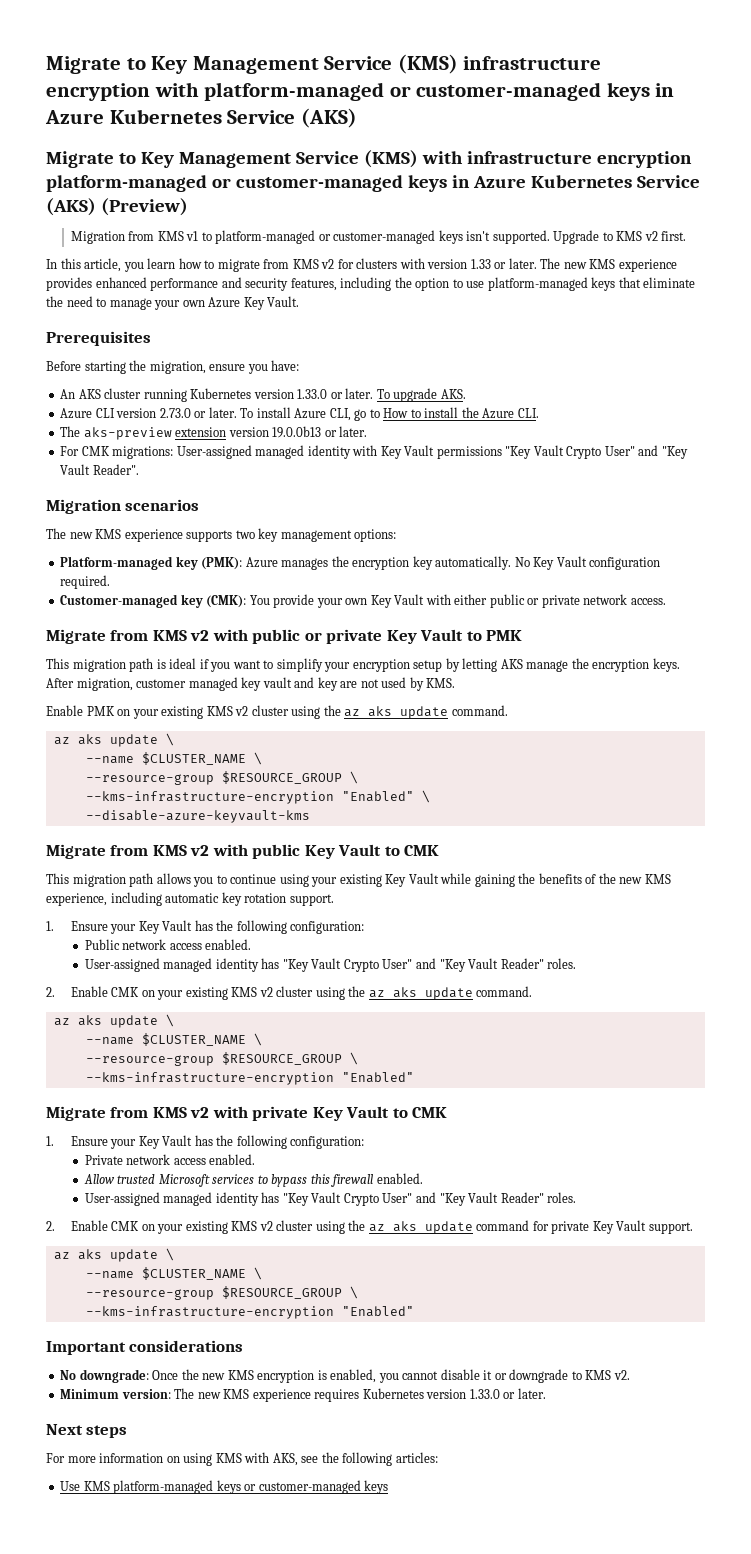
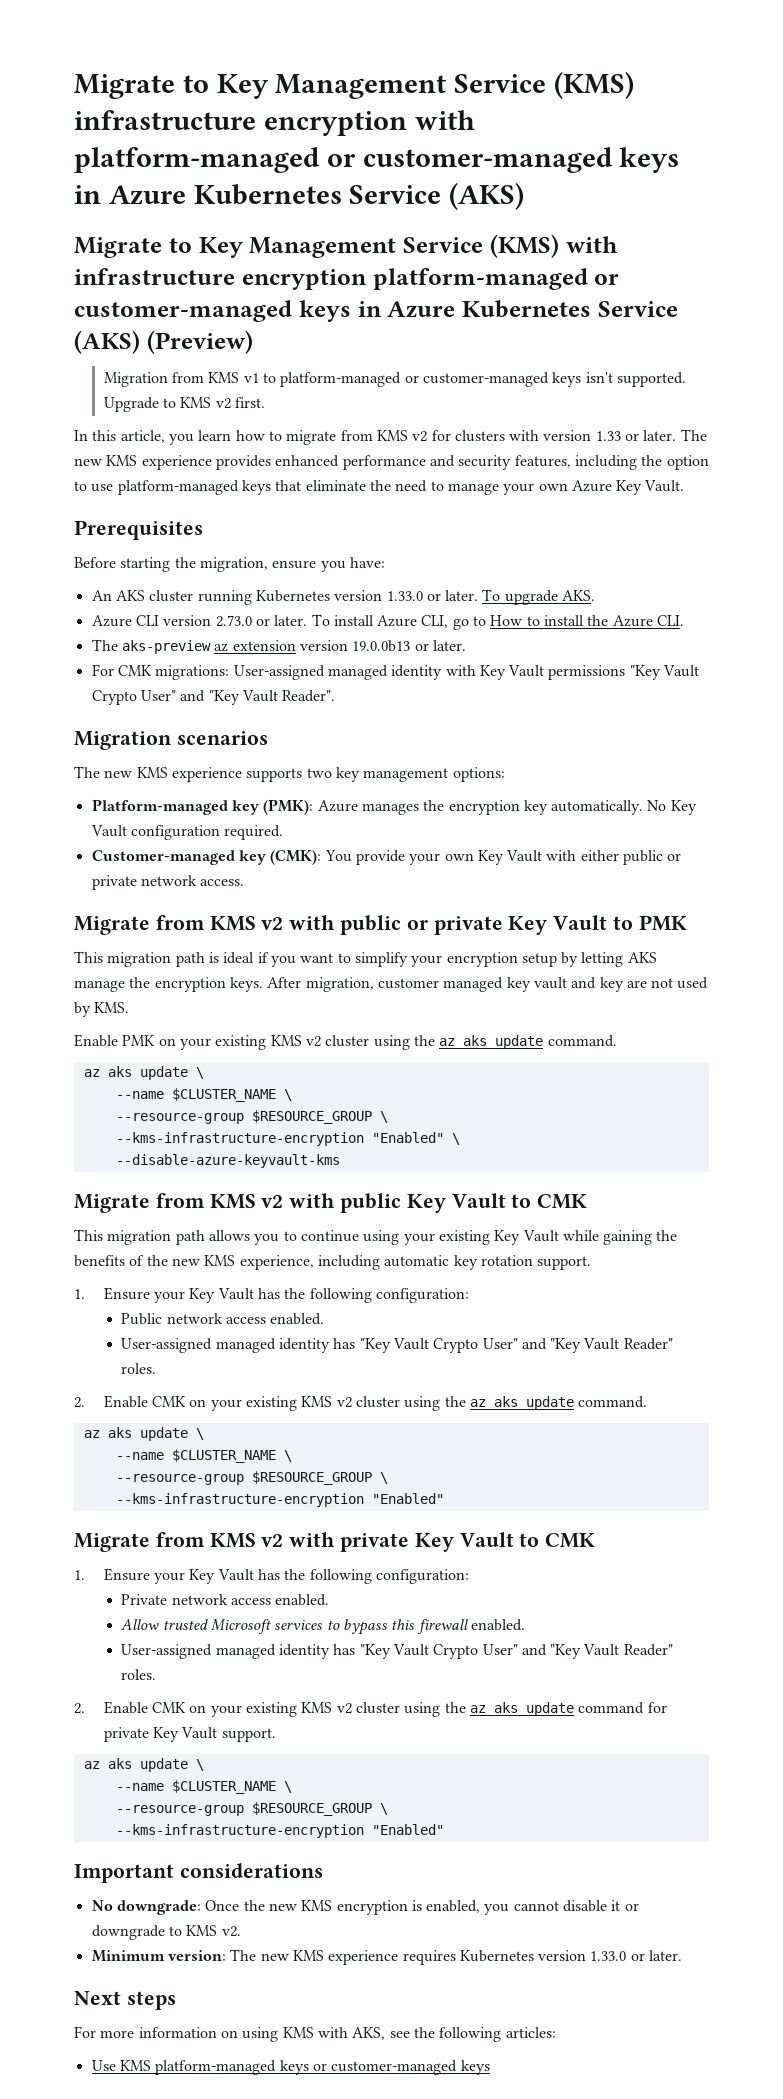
(172, 433) none -> [214,643,229,652] az

